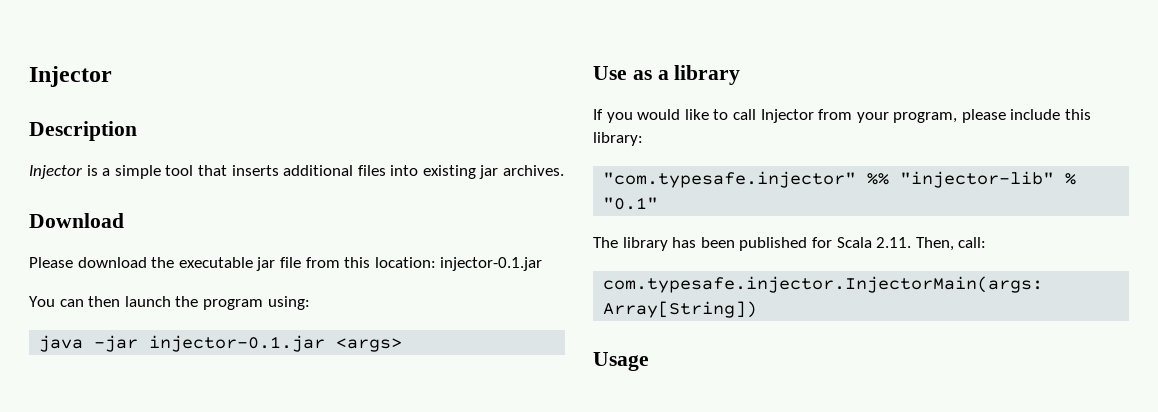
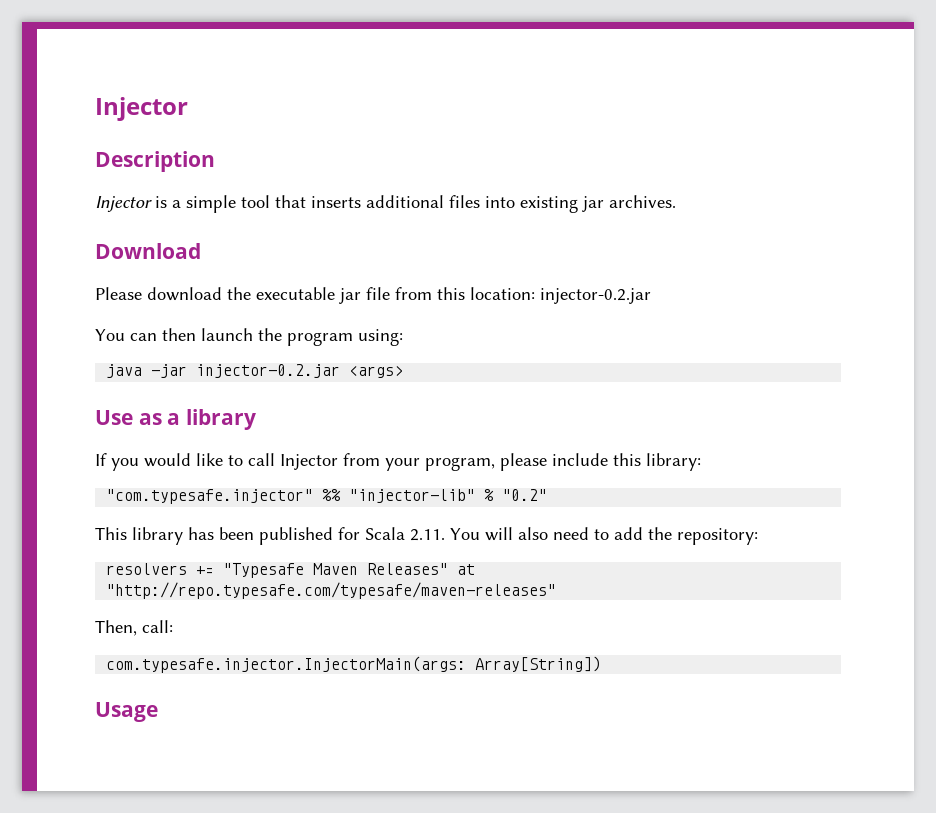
[440,257,543,271] injector-0.1.jar -> [540,288,651,304] injector-0.2.jar
[149,335,326,352] injector-0.1.jar -> [196,364,341,378] injector-0.2.jar
[603,197,659,210] [593,237,618,248] "0.1" // The -> [502,489,548,501] [95,527,127,540] "0.2" // This
(912, 242) none -> [450,527,758,545] [106,563,476,578] [106,582,557,599] You will also need to add the repository: // resolvers += "Typesafe Maven Releases" at "http://repo.typesafe.com/typesafe/maven-releases" //

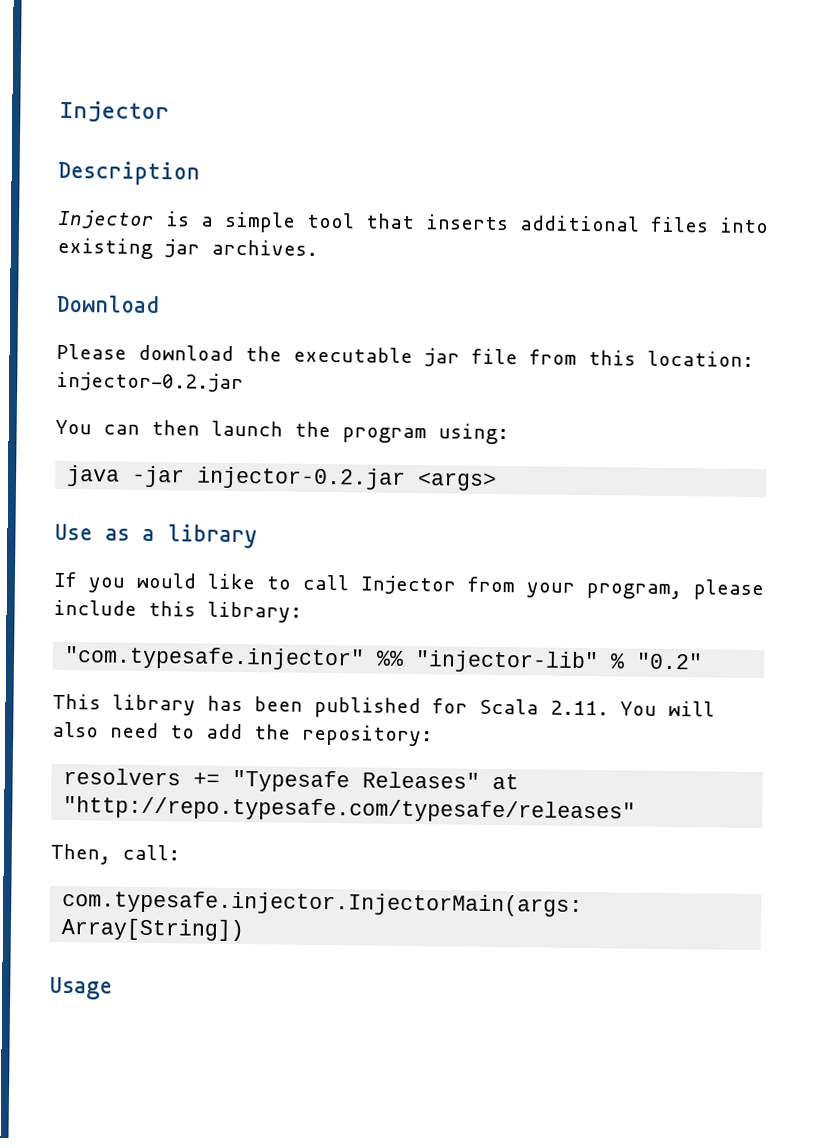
[313,563,359,575] Maven -> (351, 781) none
[106,582,557,599] "http://repo.typesafe.com/typesafe/maven-releases" -> [63,796,637,824] "http://repo.typesafe.com/typesafe/releases"

